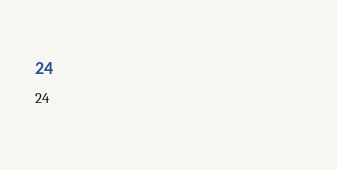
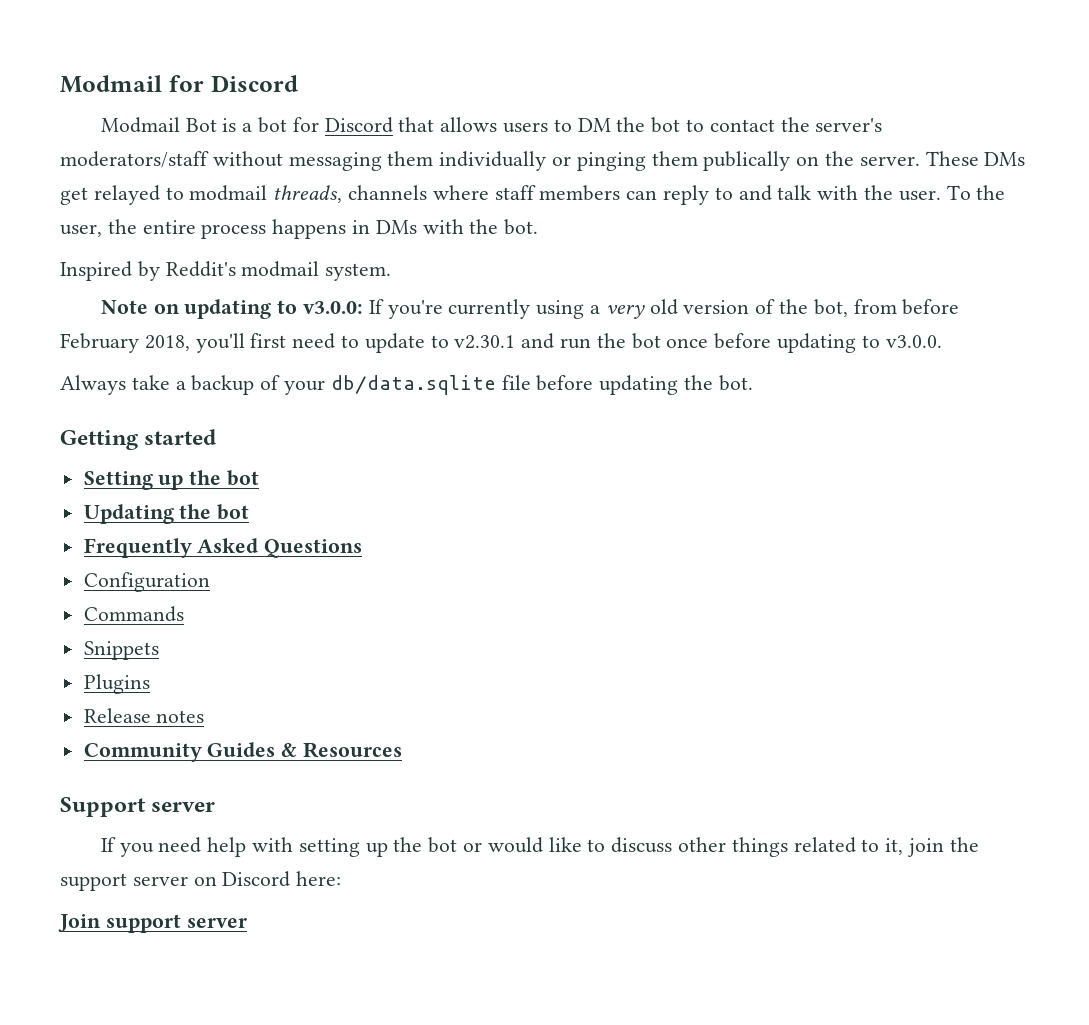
[35,62,53,74] [35,93,50,103] 24 // 24 -> [60,75,298,93] [100,117,883,133] [60,151,1026,171] [60,185,1006,205] [60,219,539,239] [60,261,392,281] [100,299,960,319] [60,333,942,353] [60,375,753,395] [60,429,217,450] [83,470,260,490] [83,504,250,524] [83,538,363,558] [83,572,210,592] [83,606,184,622] [83,641,159,660] [83,674,150,694] [83,708,205,723] [83,742,403,762] [60,797,216,817] [100,837,979,857] [60,871,342,891] [58,914,247,933] Modmail for Discord // Modmail Bot is a bot for Discord that allows users to DM the bot to contact the server's moderators/staff without messaging them individually or pinging them publically on the server. These DMs get relayed to modmail threads, channels where staff members can reply to and talk with the user. To the user, the entire process happens in DMs with the bot. // Inspired by Reddit's modmail system. // Note on updating to v3.0.0: If you're currently using a very old version of the bot, from before February 2018, you'll first need to update to v2.30.1 and run the bot once before updating to v3.0.0. // Always take a backup of your db/data.sqlite file before updating the bot. // Getting started // Setting up the bot // Updating the bot // Frequently Asked Questions // Configuration // Commands // Snippets // Plugins // Release notes // Community Guides & Resources // Support server // If you need help with setting up the bot or would like to discuss other things related to it, join the support server on Discord here: // Join support server

